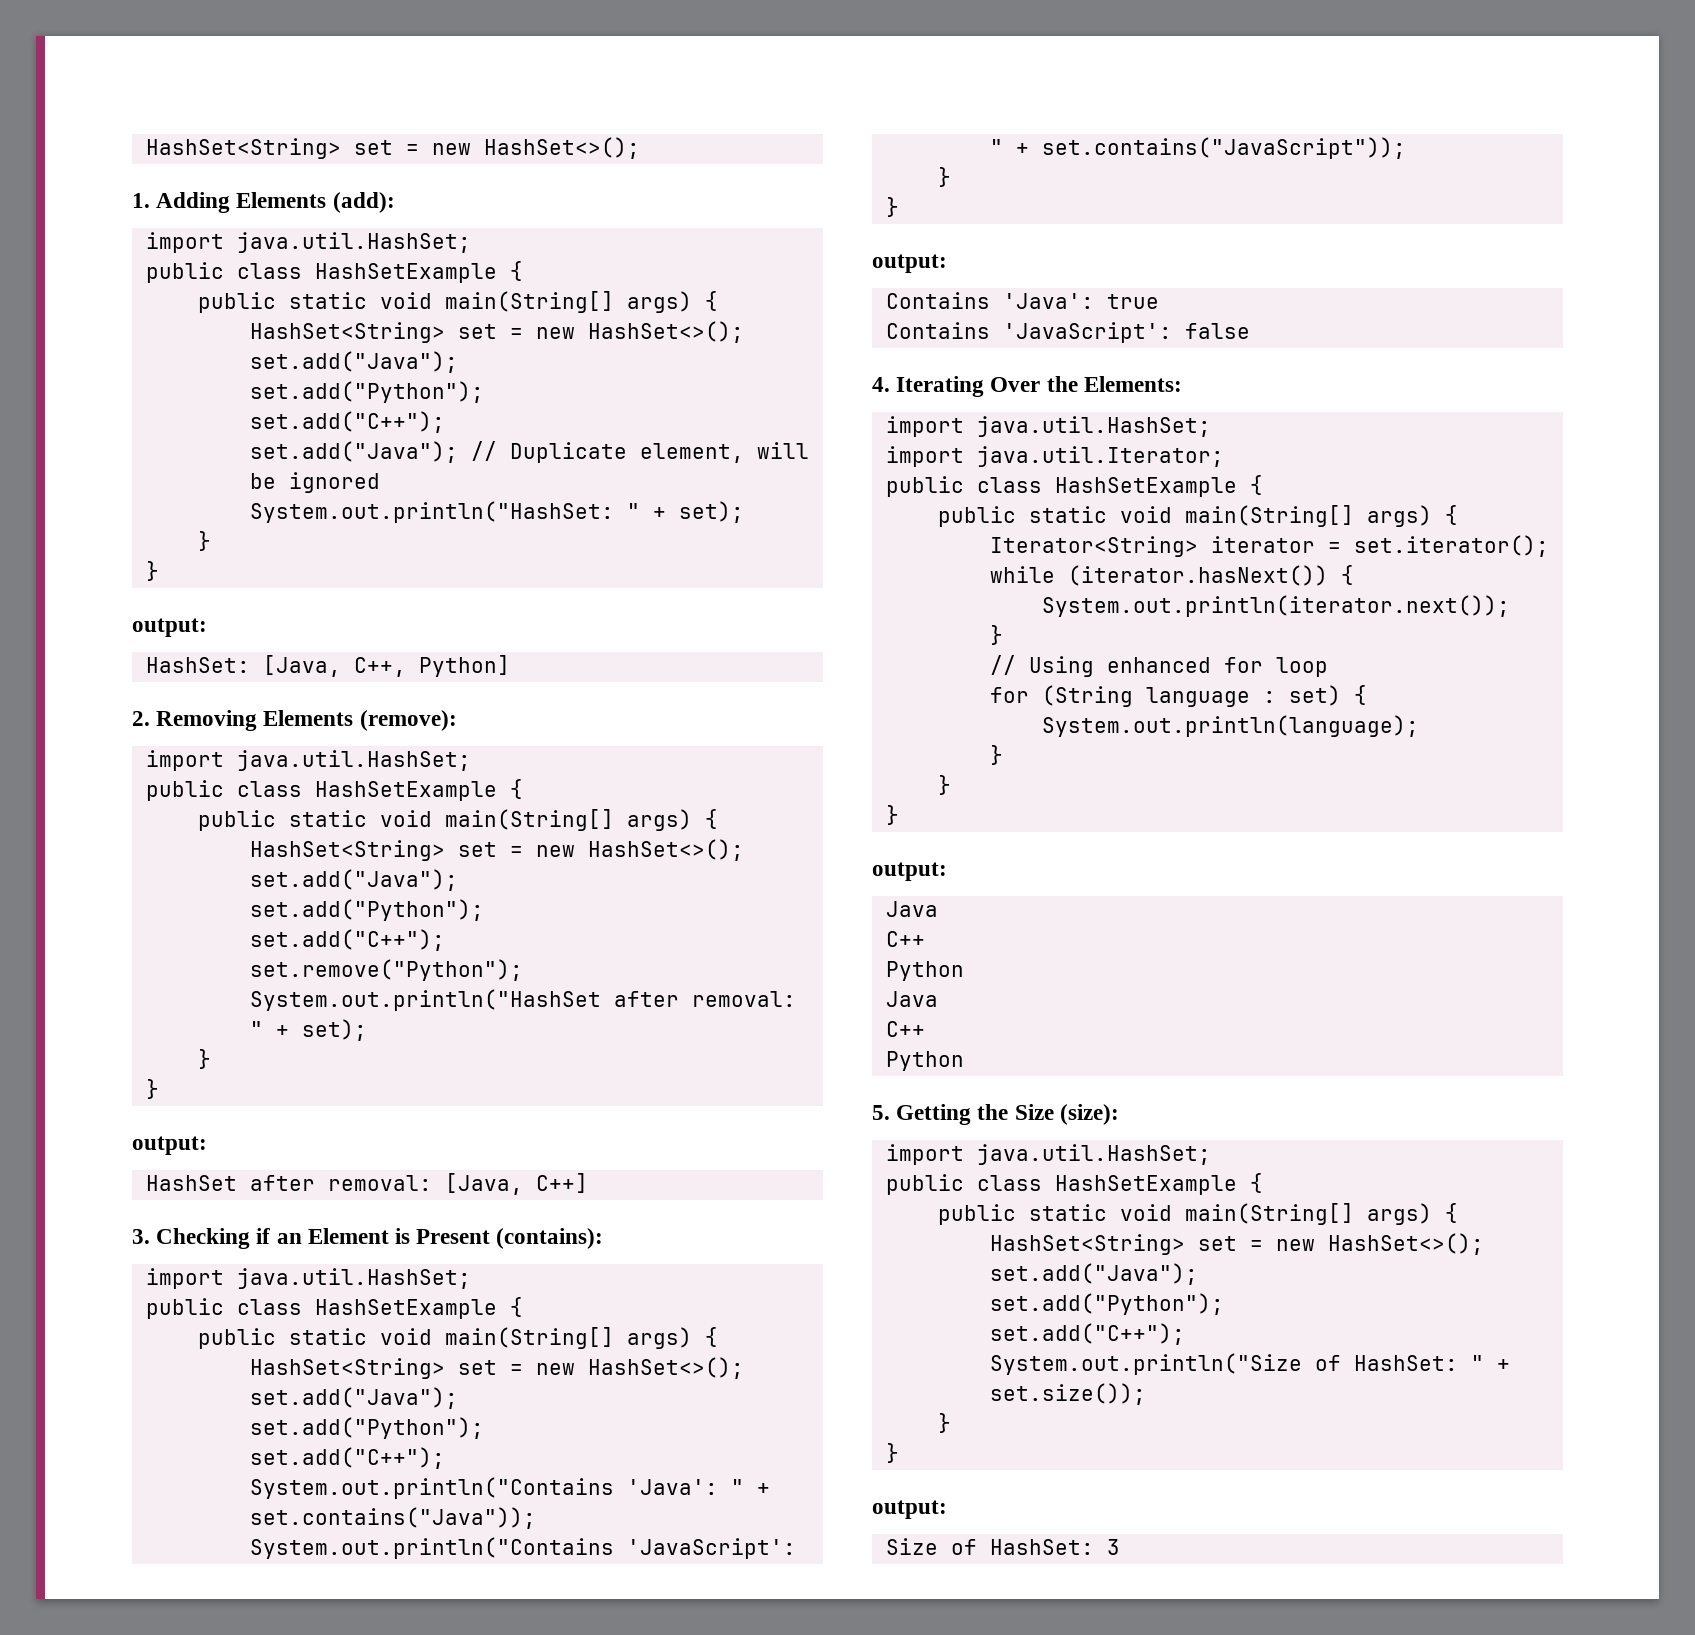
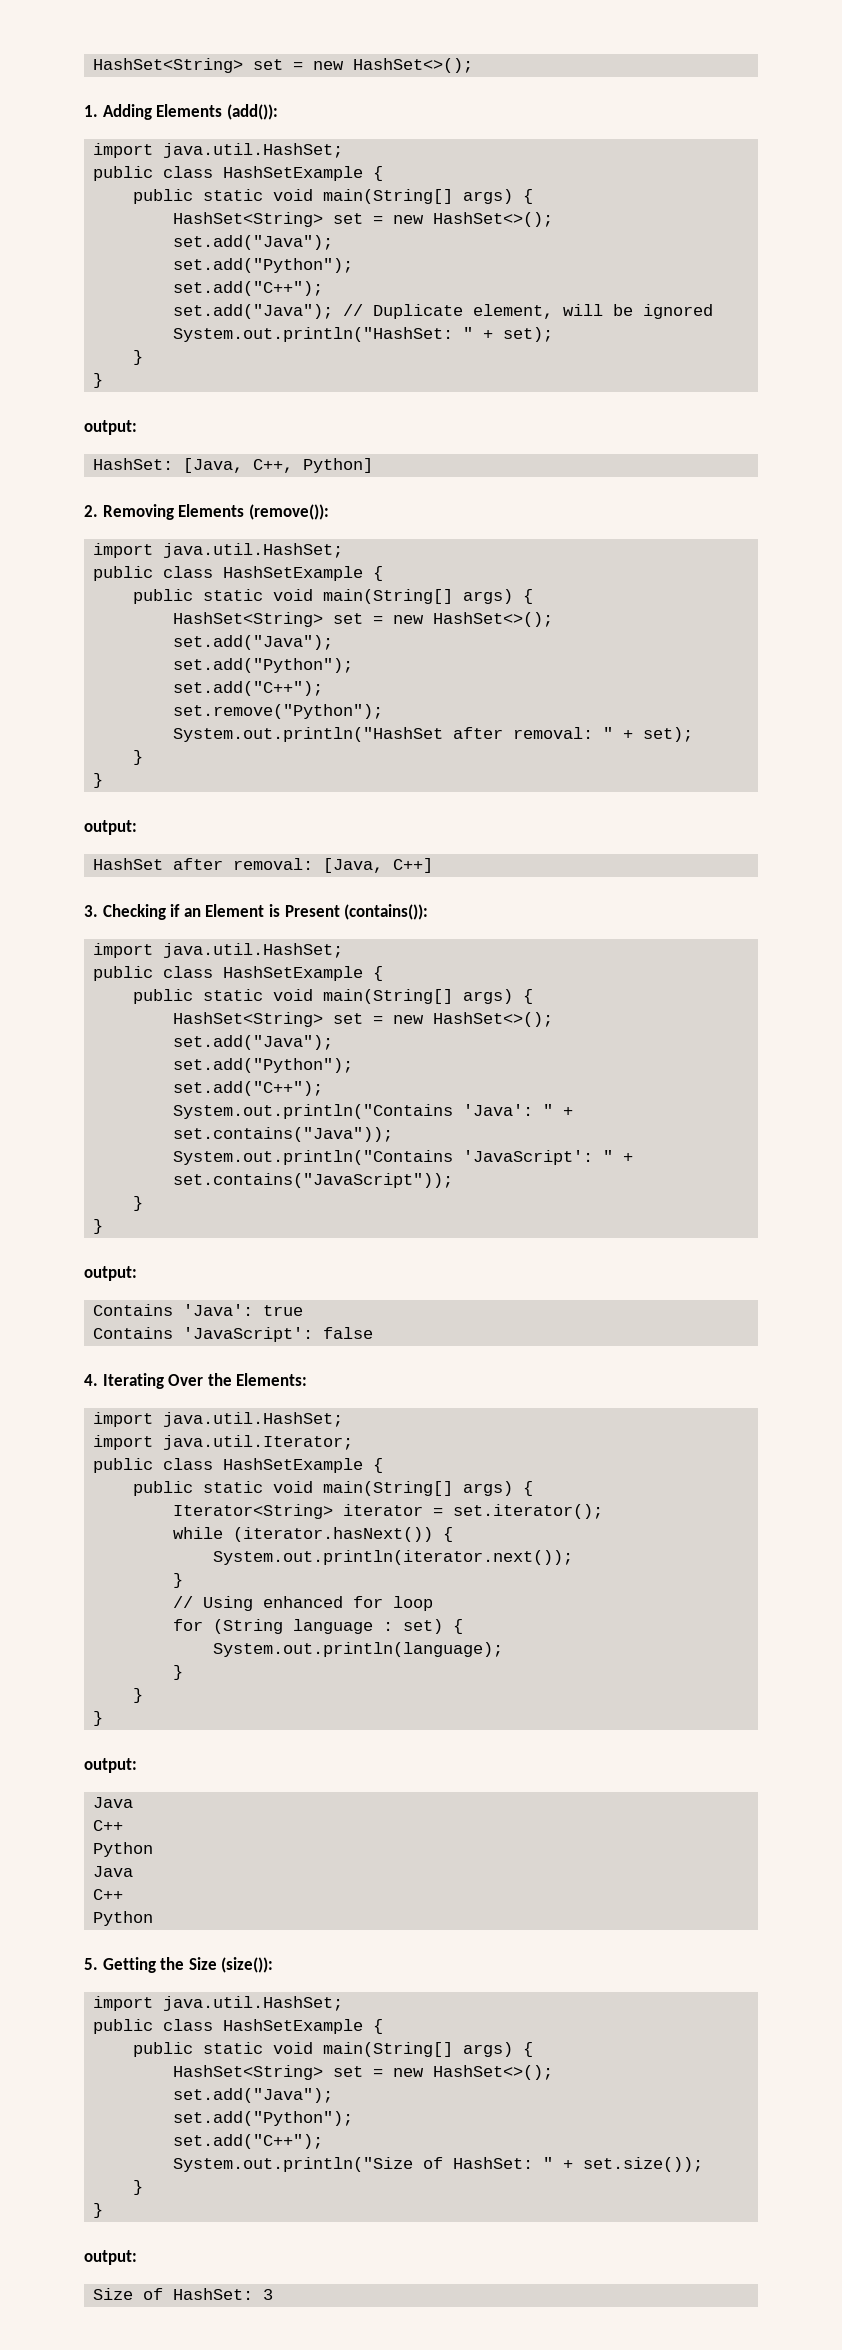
[332,192,395,213] (add): -> [226,104,278,120] (add()):
[359,710,457,731] (remove): -> [248,504,329,520] (remove()):
[496,1228,604,1249] (contains): -> [344,904,429,920] (contains()):
[1059,1104,1119,1125] (size): -> [221,1957,274,1973] (size()):

